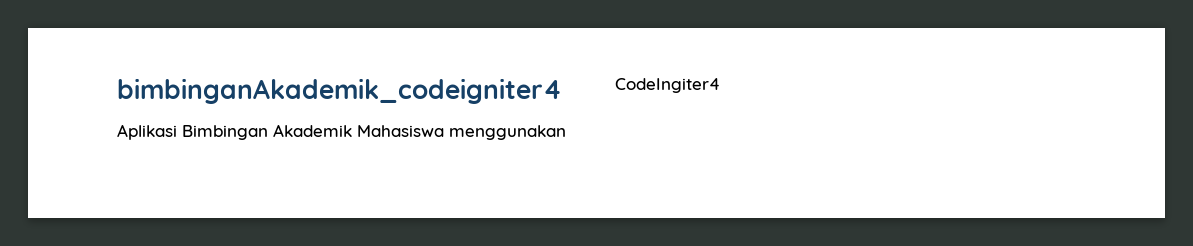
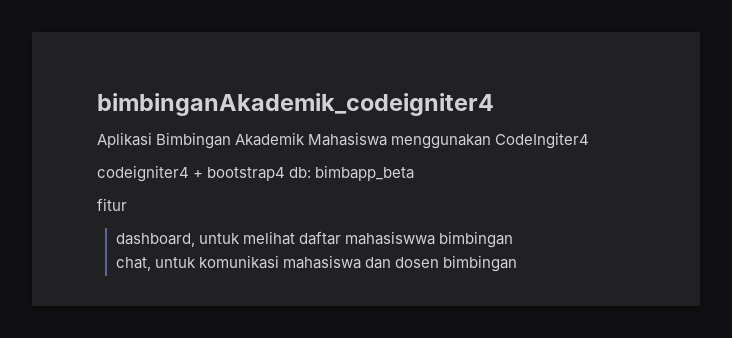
(720, 85) none -> [97,165,415,182] [97,198,127,211] [115,231,513,248] [115,255,517,272] // codeigniter4 + bootstrap4 db: bimbapp_beta // fitur // dashboard, untuk melihat daftar mahasiswwa bimbingan // chat, untuk komunikasi mahasiswa dan dosen bimbingan

